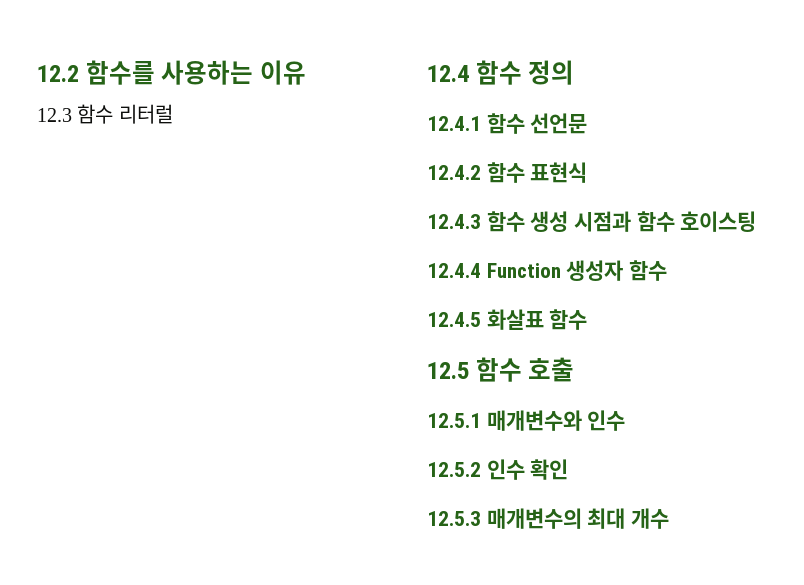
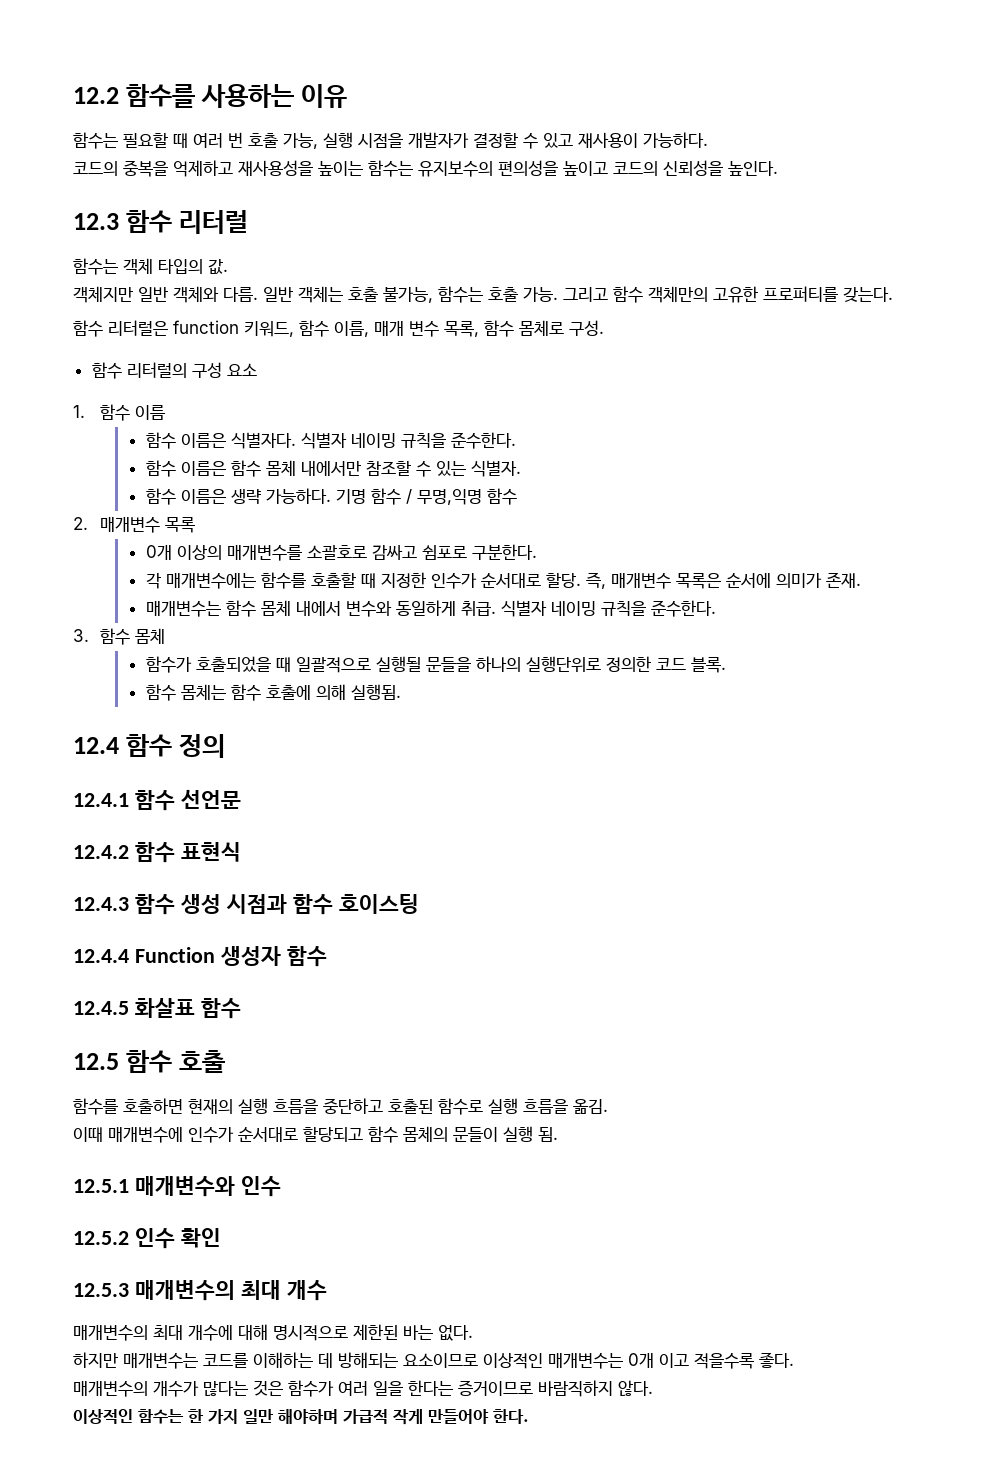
[37,104,173,124] 12.3 함수 리터럴 -> [73,132,708,149] [73,160,778,177] [73,210,248,234] [73,258,228,275] [73,286,893,303] [73,320,604,337] [91,362,257,379] [73,404,166,421] [145,432,516,449] [145,460,521,477] [145,488,517,505] [73,517,196,533] [145,544,537,561] [145,572,861,589] [145,600,716,617] [73,628,166,645] [145,656,726,673] [145,684,401,701] 함수는 필요할 때 여러 번 호출 가능, 실행 시점을 개발자가 결정할 수 있고 재사용이 가능하다. // 코드의 중복을 억제하고 재사용성을 높이는 함수는 유지보수의 편의성을 높이고 코드의 신뢰성을 높인다. // 12.3 함수 리터럴 // 함수는 객체 타입의 값. // 객체지만 일반 객체와 다름. 일반 객체는 호출 불가능, 함수는 호출 가능. 그리고 함수 객체만의 고유한 프로퍼티를 갖는다. // 함수 리터럴은 function 키워드, 함수 이름, 매개 변수 목록, 함수 몸체로 구성. // 함수 리터럴의 구성 요소 // 1. 함수 이름 // 함수 이름은 식별자다. 식별자 네이밍 규칙을 준수한다. // 함수 이름은 함수 몸체 내에서만 참조할 수 있는 식별자. // 함수 이름은 생략 가능하다. 기명 함수 / 무명,익명 함수 // 2. 매개변수 목록 // 0개 이상의 매개변수를 소괄호로 감싸고 쉼포로 구분한다. // 각 매개변수에는 함수를 호출할 때 지정한 인수가 순서대로 할당. 즉, 매개변수 목록은 순서에 의미가 존재. // 매개변수는 함수 몸체 내에서 변수와 동일하게 취급. 식별자 네이밍 규칙을 준수한다. // 3. 함수 몸체 // 함수가 호출되었을 때 일괄적으로 실행될 문들을 하나의 실행단위로 정의한 코드 블록. // 함수 몸체는 함수 호출에 의해 실행됨.
(575, 369) none -> [73,1098,608,1115] [73,1126,558,1143] // 함수를 호출하면 현재의 실행 흐름을 중단하고 호출된 함수로 실행 흐름을 옮김. // 이때 매개변수에 인수가 순서대로 할당되고 함수 몸체의 문들이 실행 됨.
(670, 518) none -> [73,1324,473,1341] [73,1352,794,1369] [73,1380,653,1397] [73,1409,529,1425] // 매개변수의 최대 개수에 대해 명시적으로 제한된 바는 없다. // 하지만 매개변수는 코드를 이해하는 데 방해되는 요소이므로 이상적인 매개변수는 0개 이고 적을수록 좋다. // 매개변수의 개수가 많다는 것은 함수가 여러 일을 한다는 증거이므로 바람직하지 않다. // 이상적인 함수는 한 가지 일만 해야하며 가급적 작게 만들어야 한다.

